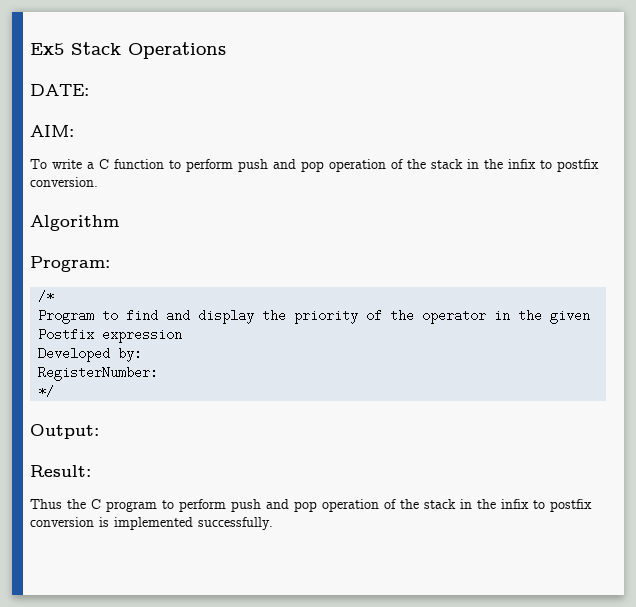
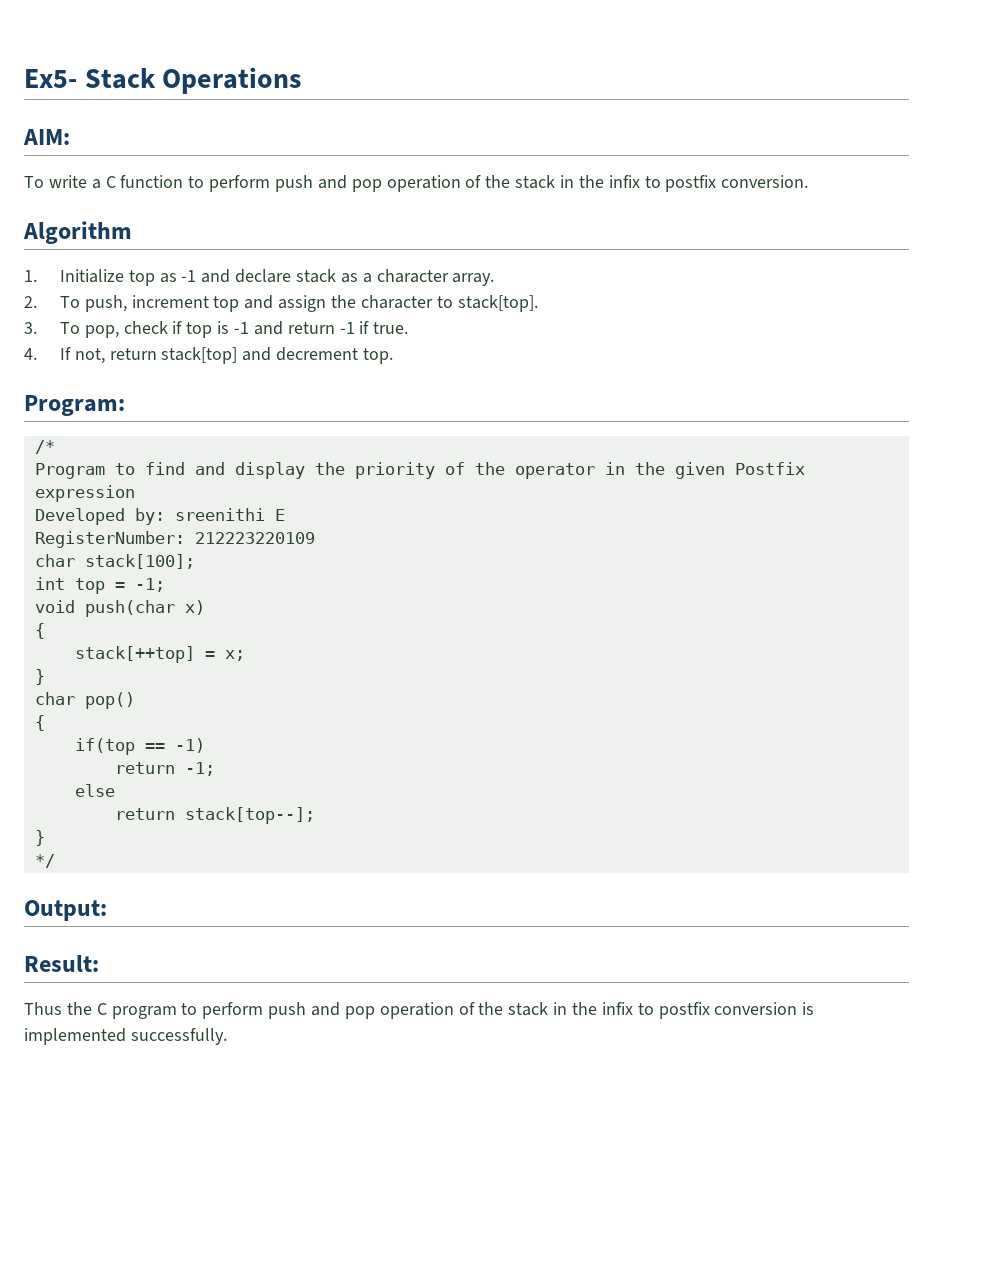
[30,43,64,55] Ex5 -> [24,69,77,88] Ex5-
[30,84,89,96] // DATE: -> (302, 80) none
(119, 223) none -> [24,269,495,286] [24,295,538,312] [24,321,409,338] [24,347,394,364] // 1. Initialize top as -1 and declare stack as a character array. // 2. To push, increment top and assign the character to stack[top]. // 3. To pop, check if top is -1 and return -1 if true. // 4. If not, return stack[top] and decrement top.
(143, 354) none -> [174,508,285,521] sreenithi E
(159, 373) none -> [194,532,315,544] [34,554,195,569] [34,577,165,594] [34,600,205,617] [34,623,45,639] [74,646,245,663] [34,669,45,685] [34,692,135,709] [34,715,45,731] [74,738,205,755] [114,762,215,776] [74,784,115,797] [114,807,315,824] [34,830,45,846] 212223220109 // char stack[100]; // int top = -1; // void push(char x) // { // stack[++top] = x; // } // char pop() // { // if(top == -1) // return -1; // else // return stack[top--]; // }

